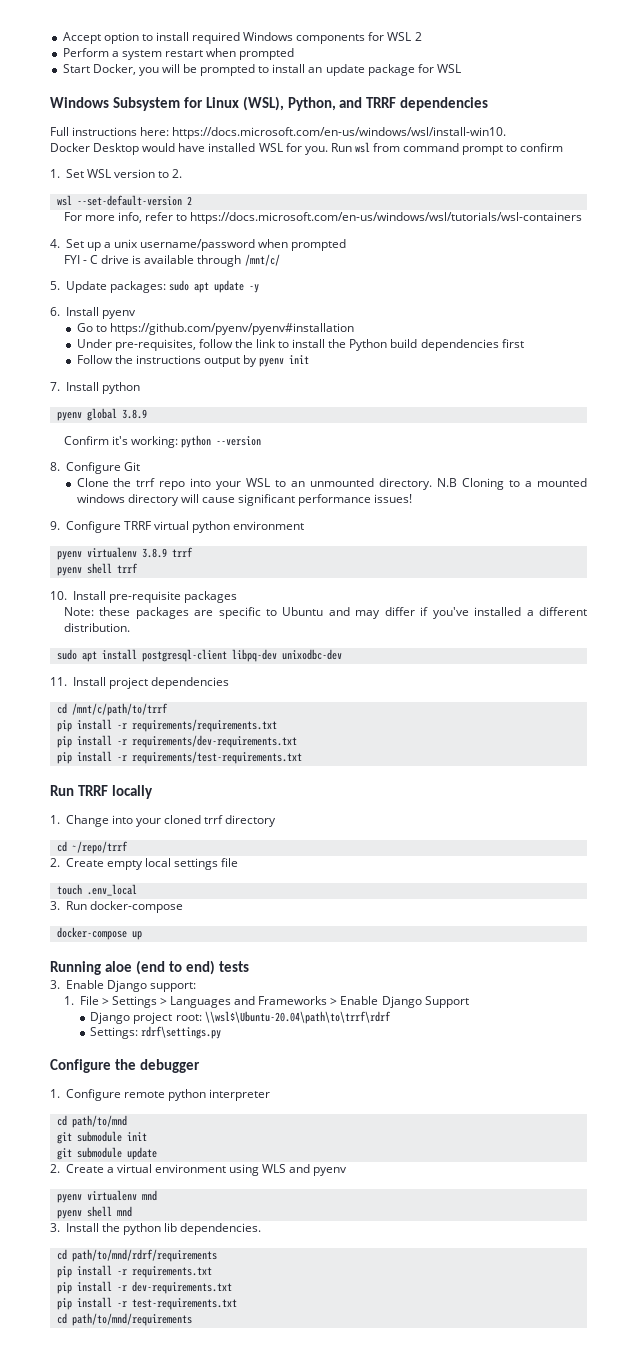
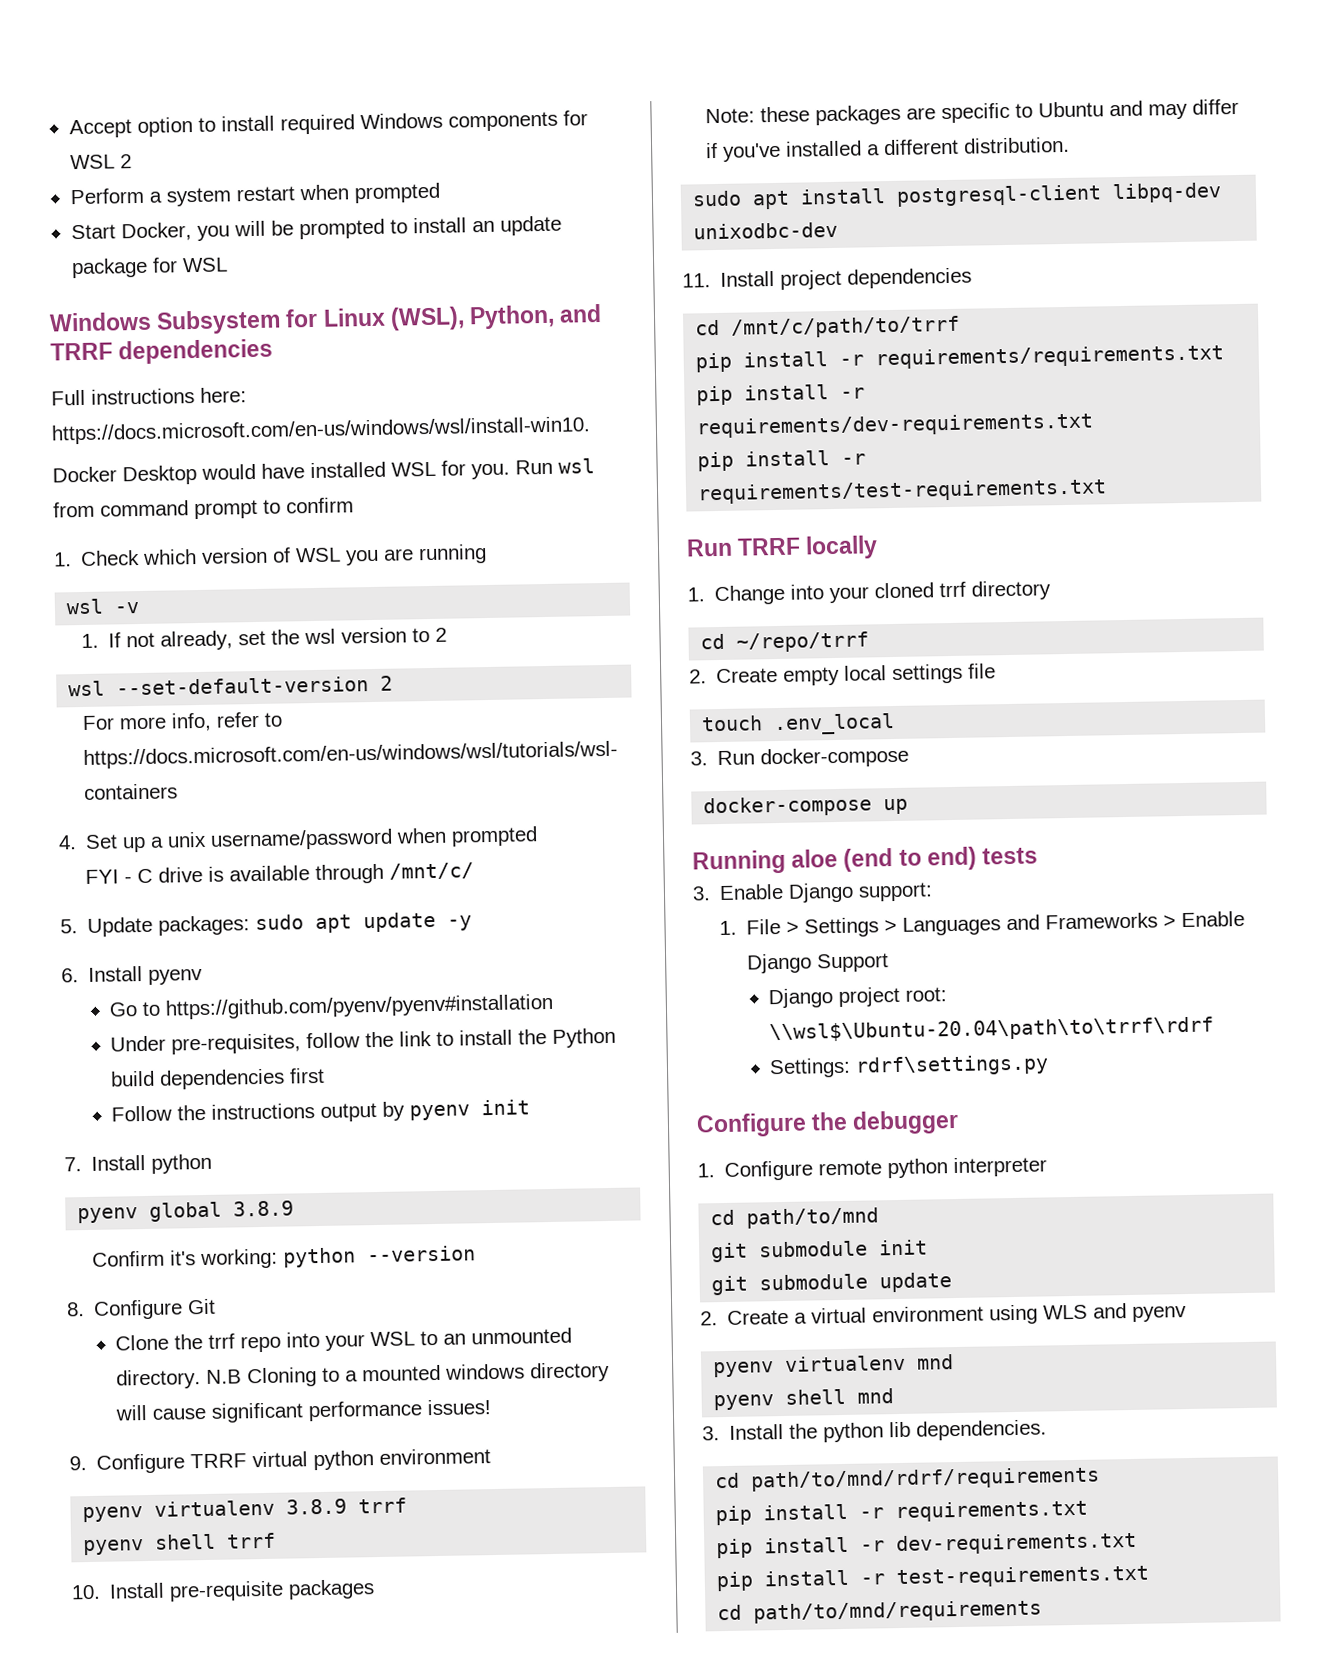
[65,169,111,178] Set WSL -> [80,543,488,567] [66,598,141,615] [80,628,336,651] Check which version of WSL you are running // wsl -v // 1. If not already, set the wsl
[172,169,183,178] 2. -> [434,627,447,642] 2

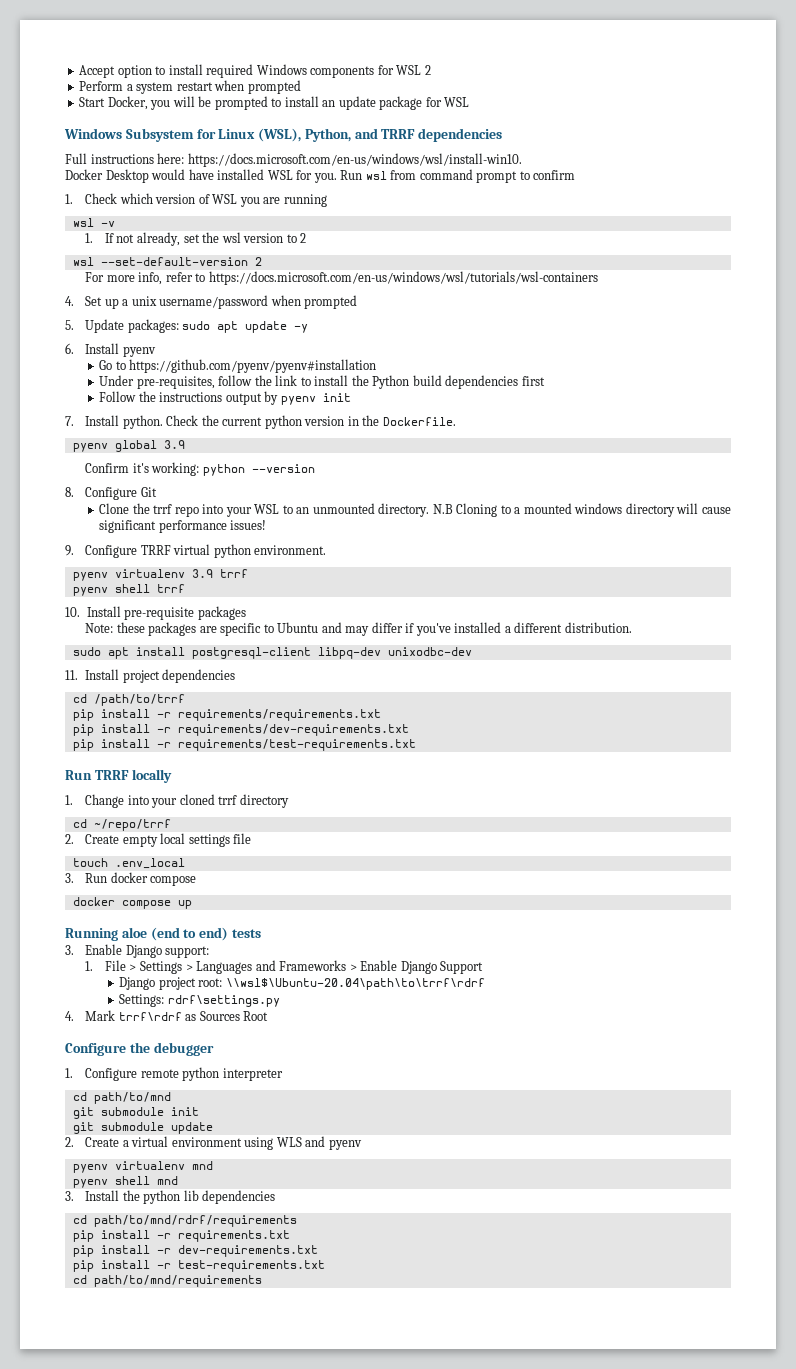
[84,862,474,885] // FYI - C drive is available through /mnt/c/ -> (358, 302) none
[151,1153,213,1174] python -> [122,415,456,429] python. Check the current python version in the Dockerfile.
[233,1200,295,1217] 3.8.9 -> [163,440,185,449] 3.9
[379,1448,492,1465] [82,1498,348,1523] environment // pyenv virtualenv 3.8.9 -> [254,545,327,555] [72,569,213,581] environment. // pyenv virtualenv 3.9
[731,315,961,339] /mnt/c/path/to/trrf -> [93,694,185,706] /path/to/trrf
[760,746,910,769] [703,795,873,818] docker-compose // docker-compose -> [110,872,197,886] [72,897,171,909] docker compose // docker compose
(1050, 1065) none -> [65,1010,269,1021] // 4. Mark trrf\rdrf as Sources Root
[916,1419,1048,1441] dependencies. -> [202,1190,276,1204] dependencies

